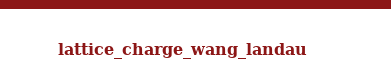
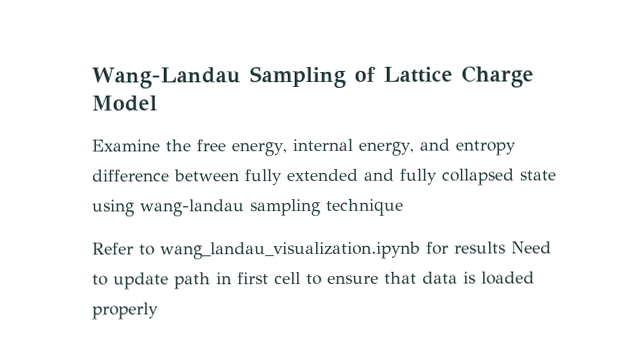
[58,43,307,59] lattice_charge_wang_landau -> [91,65,534,89] [91,95,157,112] [91,138,516,157] [91,168,557,186] [92,198,404,217] [92,241,552,260] [92,271,535,290] [92,302,159,320] Wang-Landau Sampling of Lattice Charge Model // Examine the free energy, internal energy, and entropy difference between fully extended and fully collapsed state using wang-landau sampling technique // Refer to wang_landau_visualization.ipynb for results Need to update path in first cell to ensure that data is loaded properly

